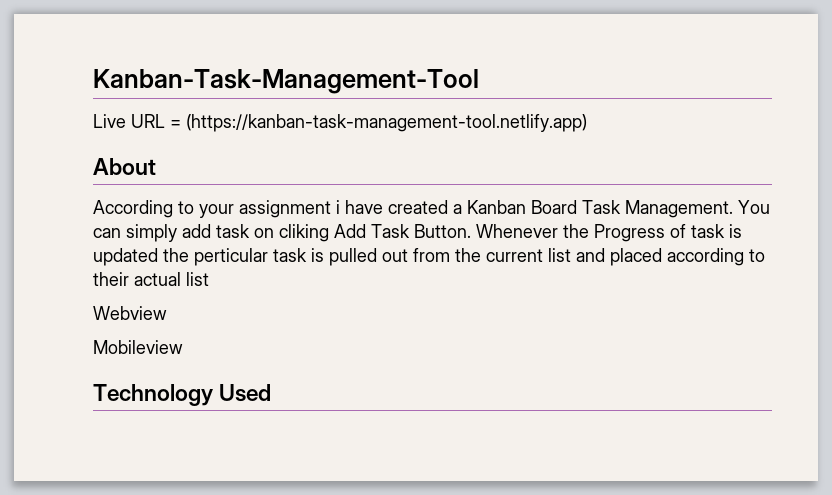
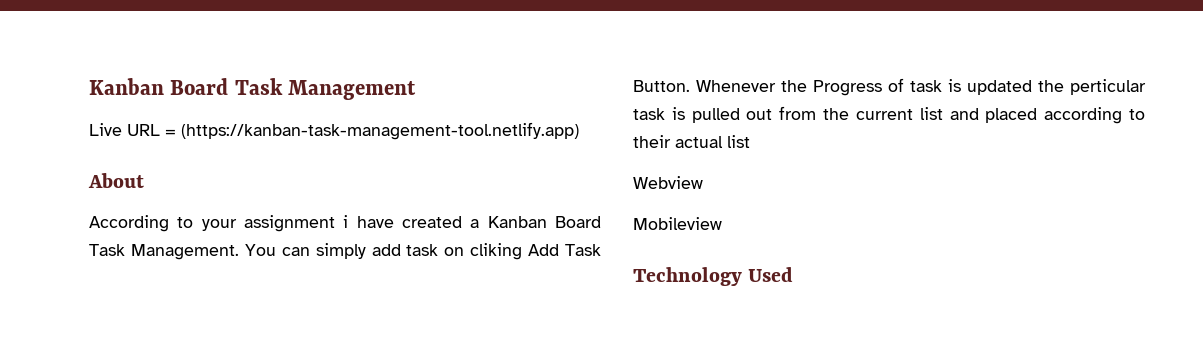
[93,69,479,94] Kanban-Task-Management-Tool -> [89,78,417,100] Kanban Board Task Management

